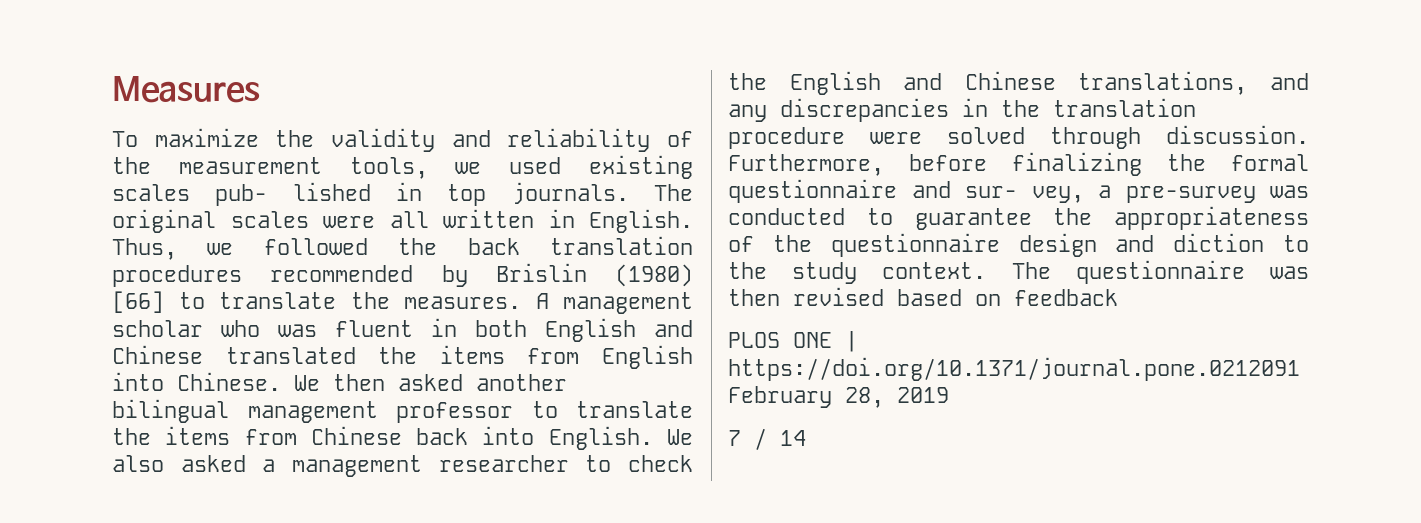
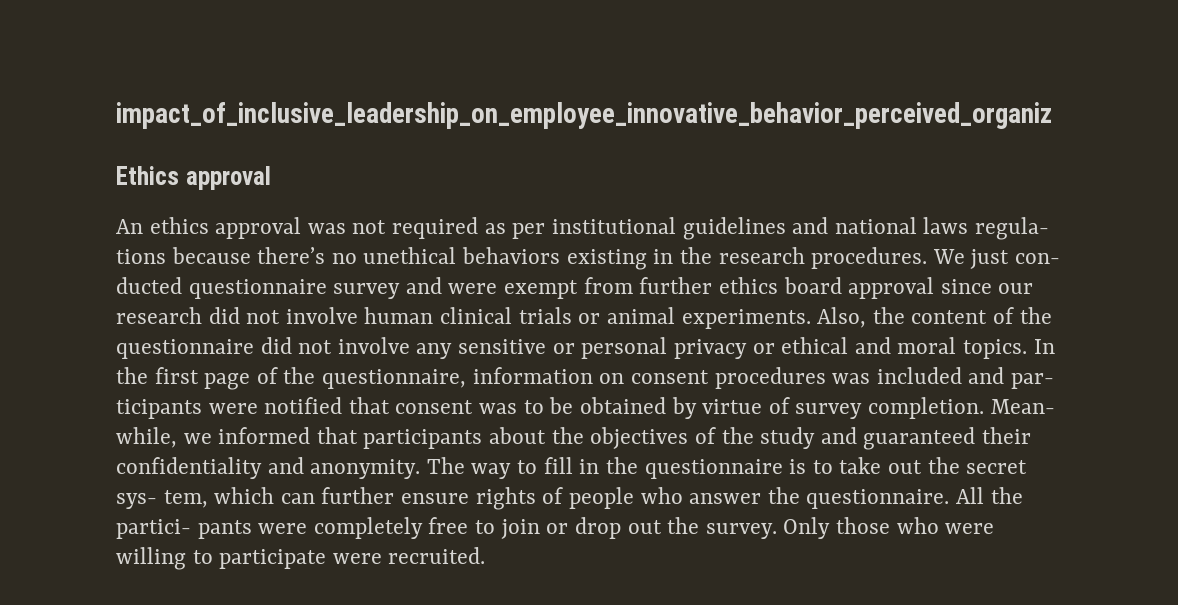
[112,76,260,103] [112,128,693,152] [112,155,693,179] [112,182,693,206] [112,209,693,233] [112,236,693,260] [112,263,693,287] [112,291,693,314] [112,318,693,342] [112,345,693,369] [112,372,567,391] [112,399,693,423] [112,426,693,450] [112,455,693,477] [728,71,1309,95] [728,98,1196,122] [728,125,1309,149] [728,152,1309,176] [728,179,1309,203] [728,206,1309,230] [728,233,1309,257] [728,260,1309,284] [728,287,1118,306] [728,331,858,352] [728,357,1300,381] [728,386,949,408] [728,428,806,450] Measures // To maximize the validity and reliability of the measurement tools, we used existing scales pub- lished in top journals. The original scales were all written in English. Thus, we followed the back translation procedures recommended by Brislin (1980) [66] to translate the measures. A management scholar who was fluent in both English and Chinese translated the items from English into Chinese. We then asked another bilingual management professor to translate the items from Chinese back into English. We also asked a management researcher to check the English and Chinese translations, and any discrepancies in the translation procedure were solved through discussion. Furthermore, before finalizing the formal questionnaire and sur- vey, a pre-survey was conducted to guarantee the appropriateness of the questionnaire design and diction to the study context. The questionnaire was then revised based on feedback // PLOS ONE | https://doi.org/10.1371/journal.pone.0212091 February 28, 2019 // 7 / 14 -> [116,102,1052,129] [116,166,271,190] [116,217,1049,240] [116,247,1060,270] [116,277,1034,299] [116,307,1052,329] [116,337,1055,359] [116,367,1054,390] [116,397,1055,419] [116,427,1031,450] [116,457,1028,479] [116,487,1023,510] [116,517,995,539] [116,547,486,570] impact_of_inclusive_leadership_on_employee_innovative_behavior_perceived_organiz // Ethics approval // An ethics approval was not required as per institutional guidelines and national laws regula- tions because there’s no unethical behaviors existing in the research procedures. We just con- ducted questionnaire survey and were exempt from further ethics board approval since our research did not involve human clinical trials or animal experiments. Also, the content of the questionnaire did not involve any sensitive or personal privacy or ethical and moral topics. In the first page of the questionnaire, information on consent procedures was included and par- ticipants were notified that consent was to be obtained by virtue of survey completion. Mean- while, we informed that participants about the objectives of the study and guaranteed their confidentiality and anonymity. The way to fill in the questionnaire is to take out the secret sys- tem, which can further ensure rights of people who answer the questionnaire. All the partici- pants were completely free to join or drop out the survey. Only those who were willing to participate were recruited.

